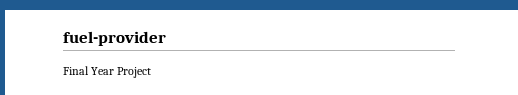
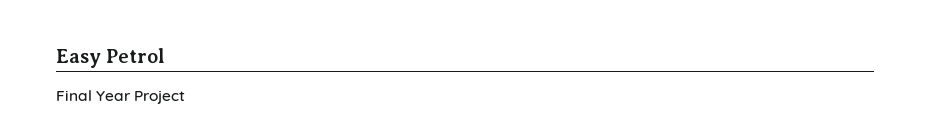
[63,31,166,46] fuel-provider -> [56,48,166,68] Easy Petrol

